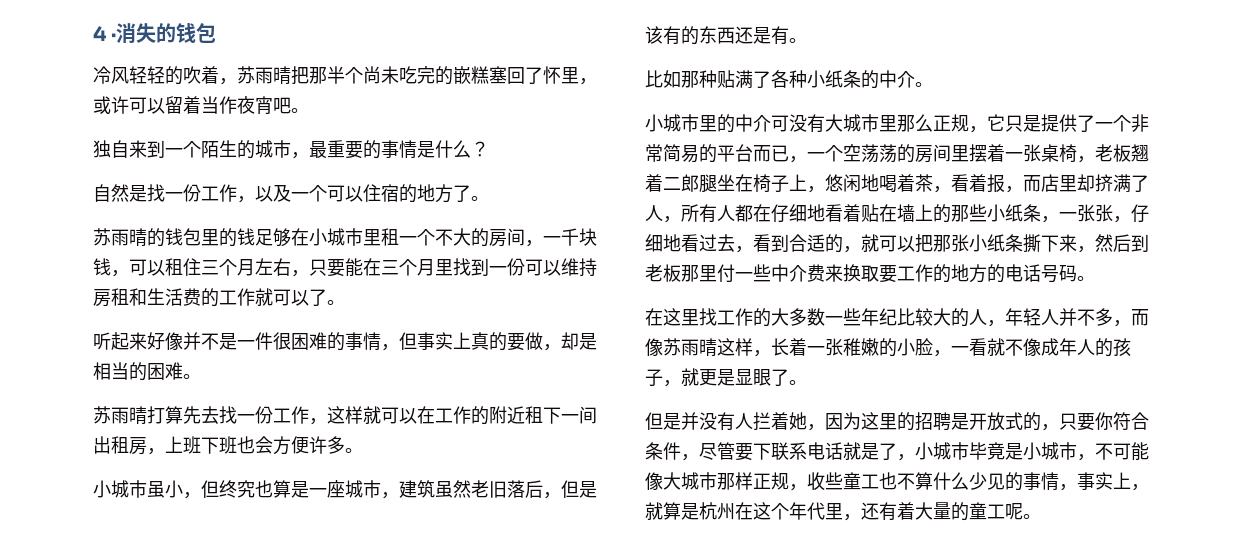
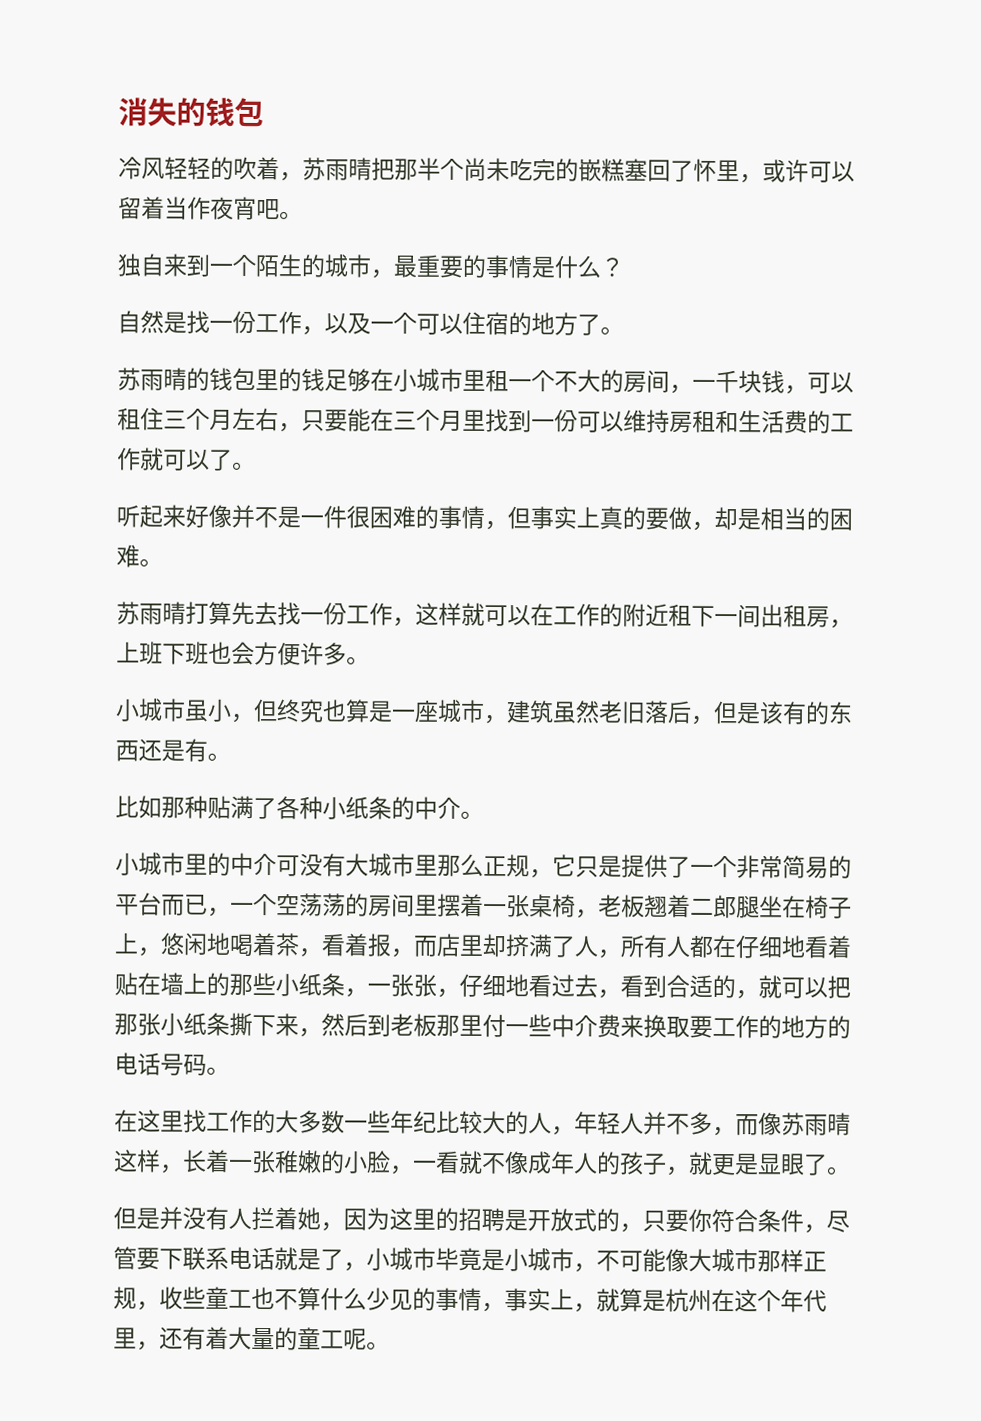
[93,25,117,41] 4 · -> (118, 112) none

